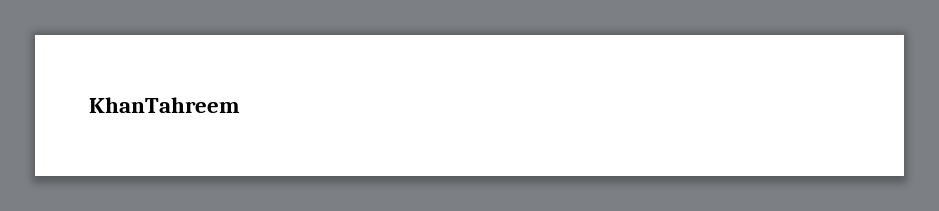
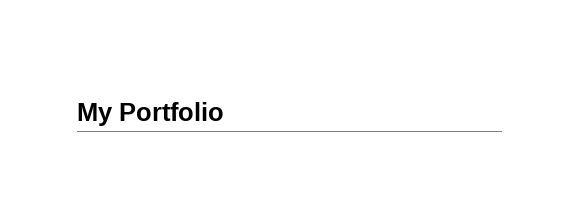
[89,97,240,113] KhanTahreem -> [77,102,224,126] My Portfolio

